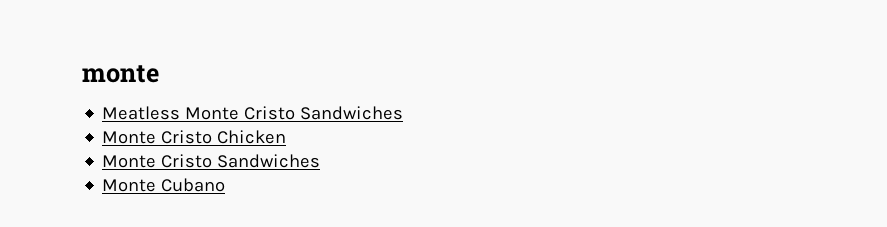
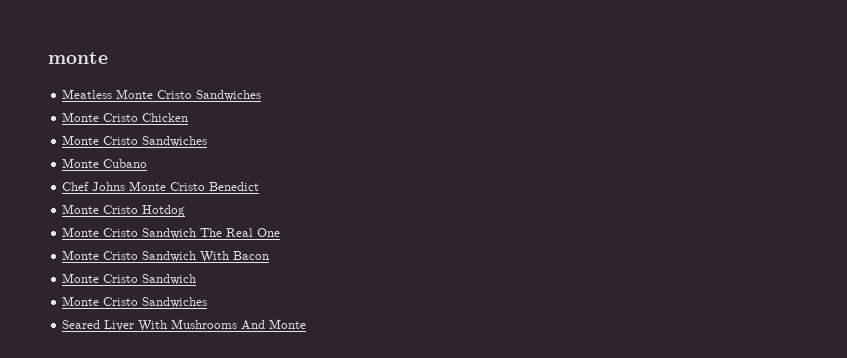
(226, 185) none -> [62,181,260,191] [62,204,186,217] [62,227,281,239] [62,250,270,263] [62,273,197,285] [62,296,208,308] [62,319,307,332] // Chef Johns Monte Cristo Benedict // Monte Cristo Hotdog // Monte Cristo Sandwich The Real One // Monte Cristo Sandwich With Bacon // Monte Cristo Sandwich // Monte Cristo Sandwiches // Seared Liver With Mushrooms And Monte

